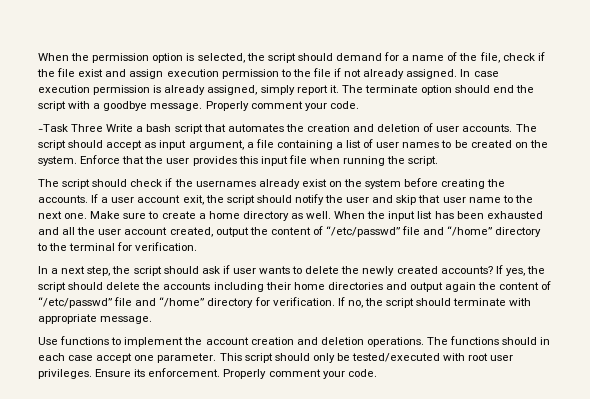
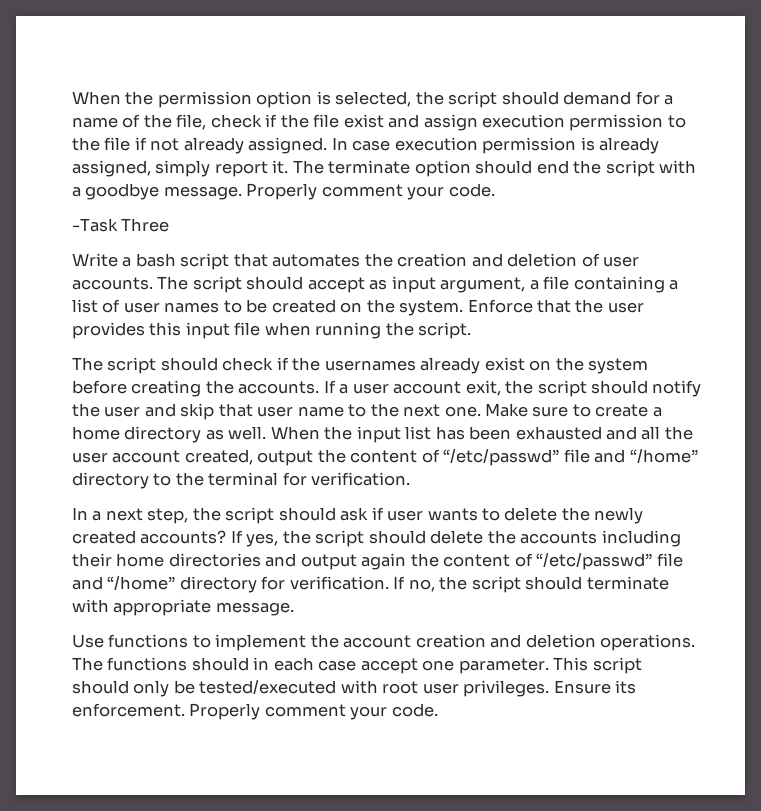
(104, 128) none -> (170, 225) //

